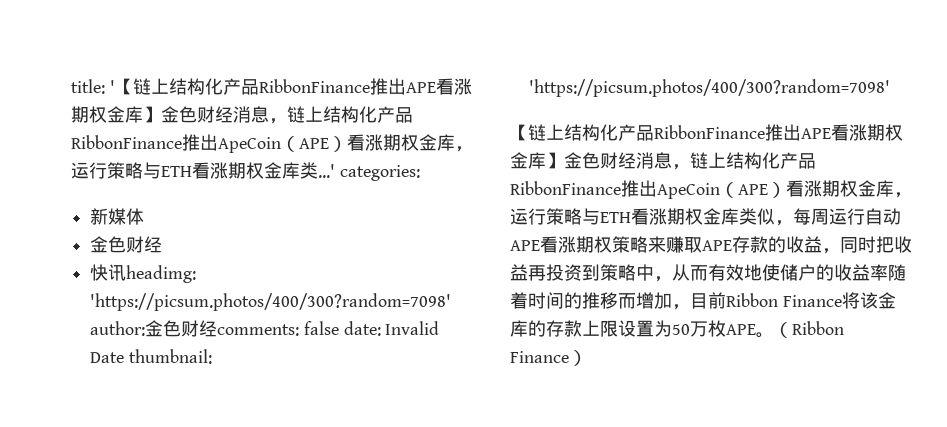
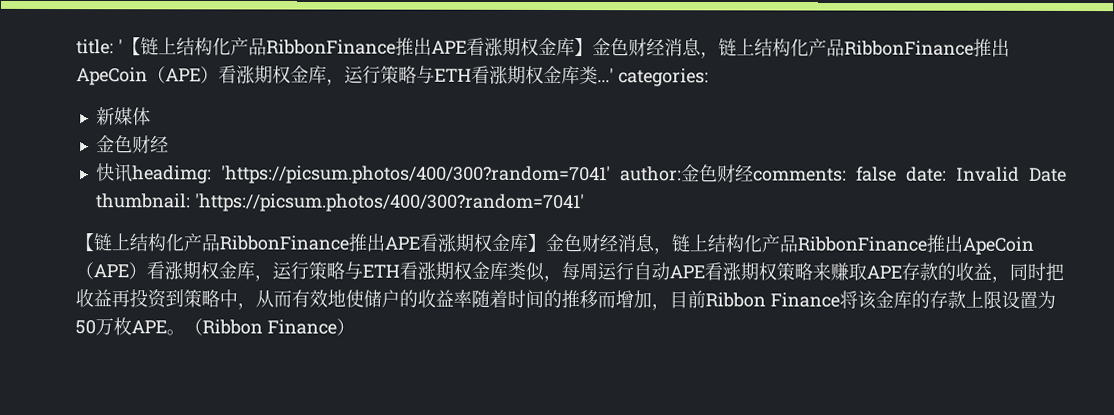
[90,293,452,311] 'https://picsum.photos/400/300?random=7098' -> [220,165,611,185] 'https://picsum.photos/400/300?random=7041'
[529,79,891,97] 'https://picsum.photos/400/300?random=7098' -> [193,193,585,213] 'https://picsum.photos/400/300?random=7041'

